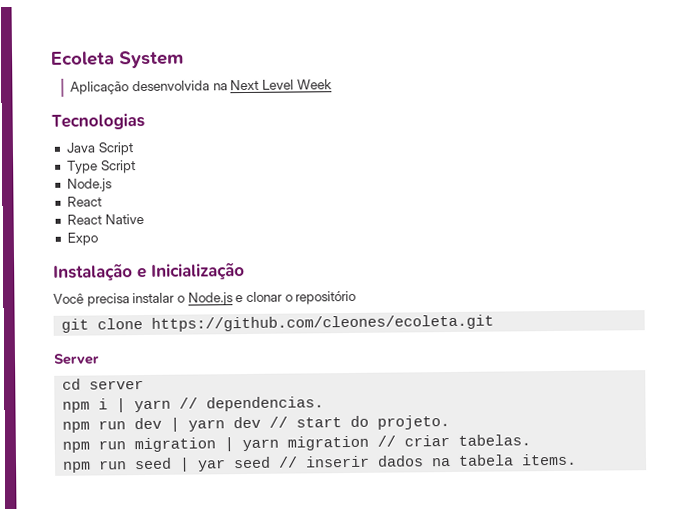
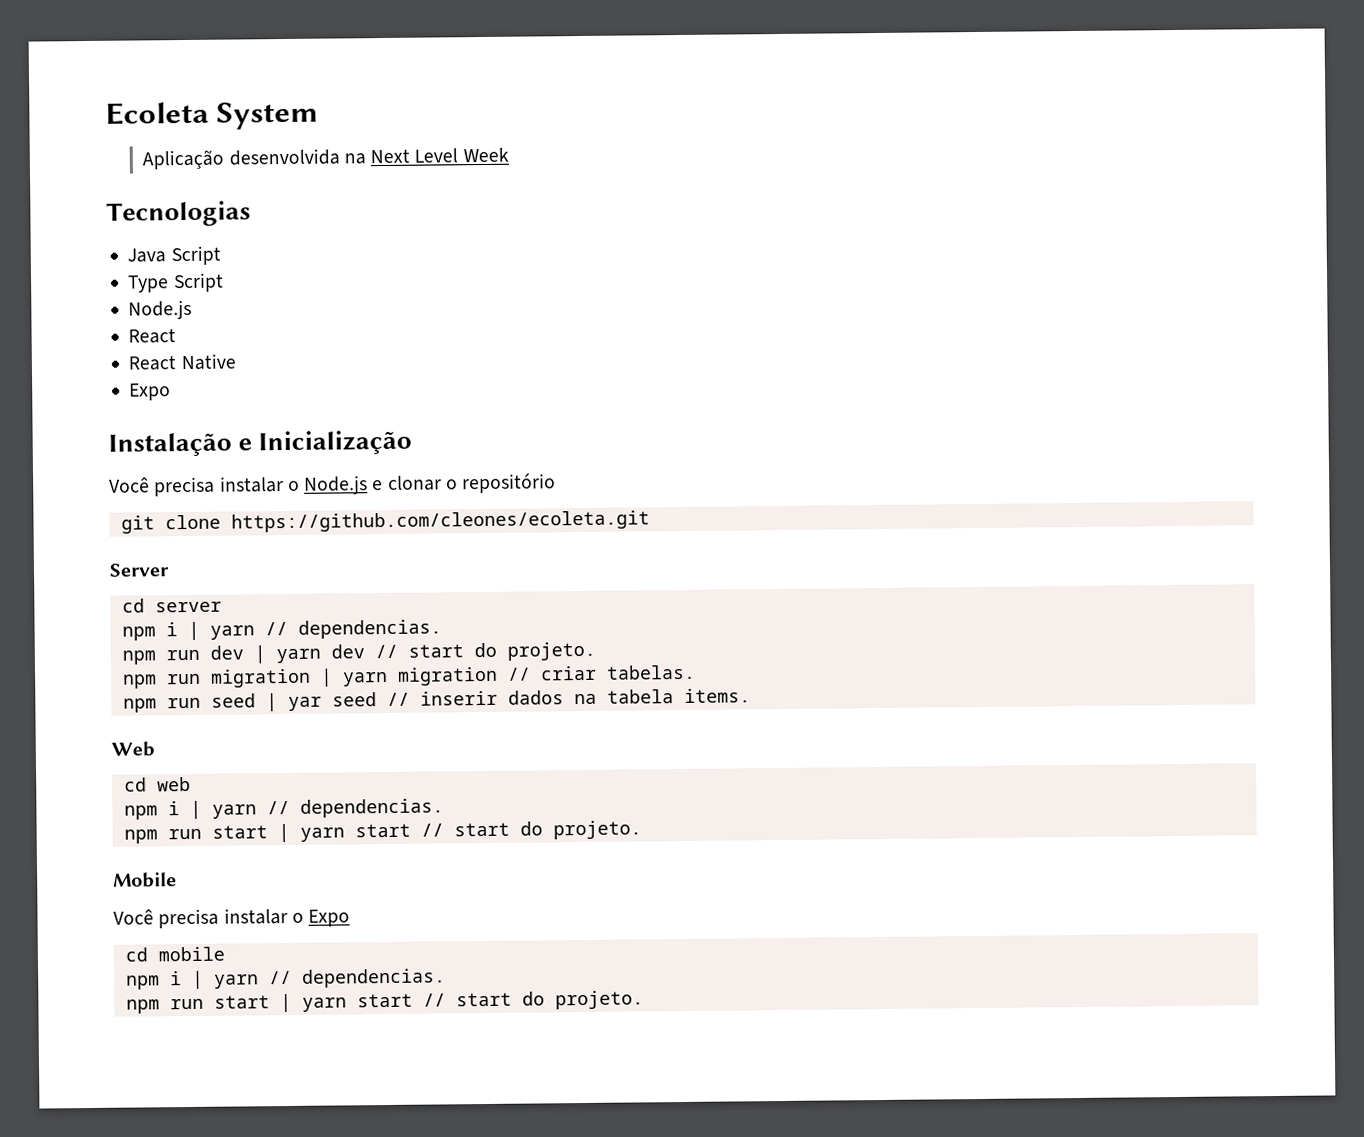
(578, 459) none -> [111,741,155,757] [123,776,191,792] [123,798,444,820] [123,820,642,844] [113,872,177,888] [113,908,351,929] [124,946,225,962] [125,968,446,990] [125,990,644,1014] // Web // cd web // npm i | yarn // dependencias. // npm run start | yarn start // start do projeto. // Mobile // Você precisa instalar o Expo // cd mobile // npm i | yarn // dependencias. // npm run start | yarn start // start do projeto.

